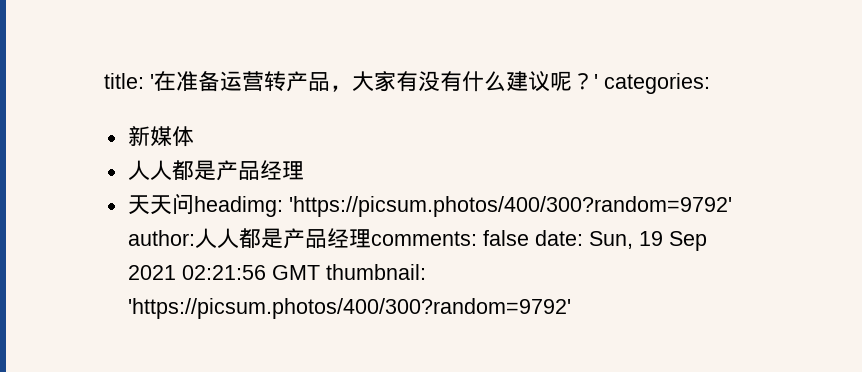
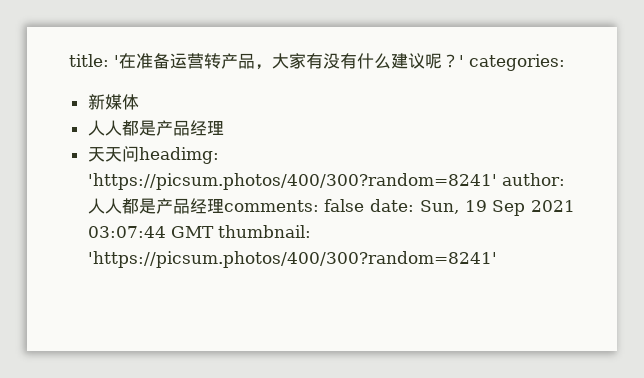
[288,196,732,217] 'https://picsum.photos/400/300?random=9792' -> [87,173,497,190] 'https://picsum.photos/400/300?random=8241'
[181,265,266,280] 02:21:56 -> [87,226,166,238] 03:07:44
[127,298,571,319] 'https://picsum.photos/400/300?random=9792' -> [87,251,497,268] 'https://picsum.photos/400/300?random=8241'

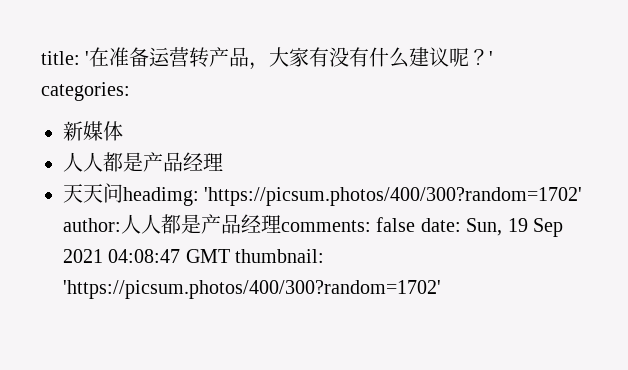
[87,173,497,190] 'https://picsum.photos/400/300?random=8241' -> [204,187,583,206] 'https://picsum.photos/400/300?random=1702'
[87,226,166,238] 03:07:44 -> [108,249,181,263] 04:08:47
[87,251,497,268] 'https://picsum.photos/400/300?random=8241' -> [63,280,441,299] 'https://picsum.photos/400/300?random=1702'

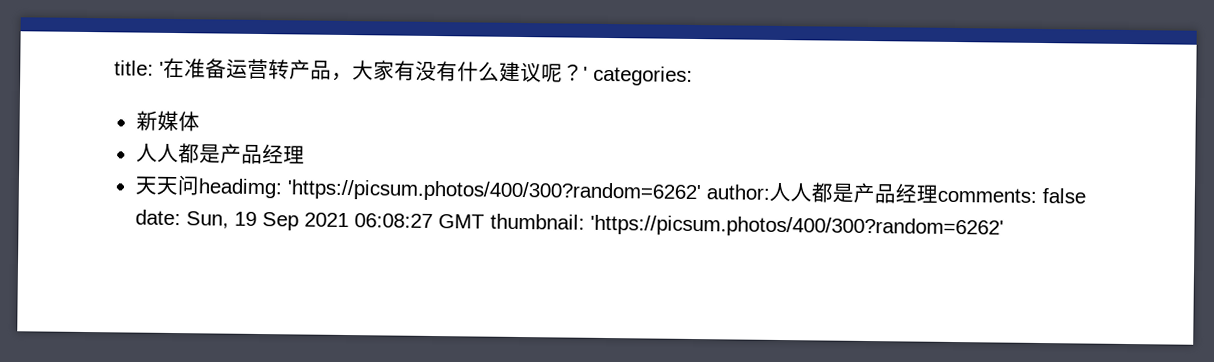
[204,187,583,206] 'https://picsum.photos/400/300?random=1702' -> [286,179,701,204] 'https://picsum.photos/400/300?random=6262'
[108,249,181,263] 04:08:47 -> [353,213,433,228] 06:08:27
[63,280,441,299] 'https://picsum.photos/400/300?random=1702' -> [589,214,1004,239] 'https://picsum.photos/400/300?random=6262'

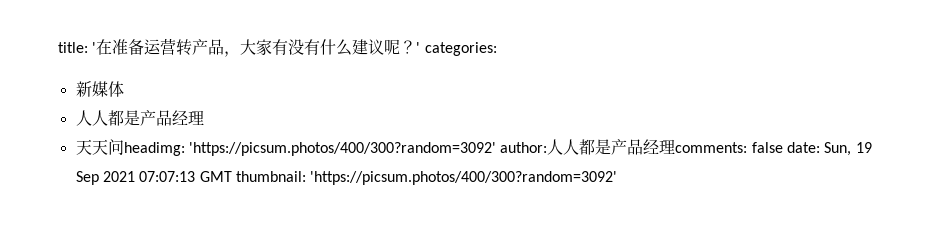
[286,179,701,204] 'https://picsum.photos/400/300?random=6262' -> [188,142,496,156] 'https://picsum.photos/400/300?random=3092'
[353,213,433,228] 06:08:27 -> [139,171,196,182] 07:07:13
[589,214,1004,239] 'https://picsum.photos/400/300?random=6262' -> [310,171,618,185] 'https://picsum.photos/400/300?random=3092'

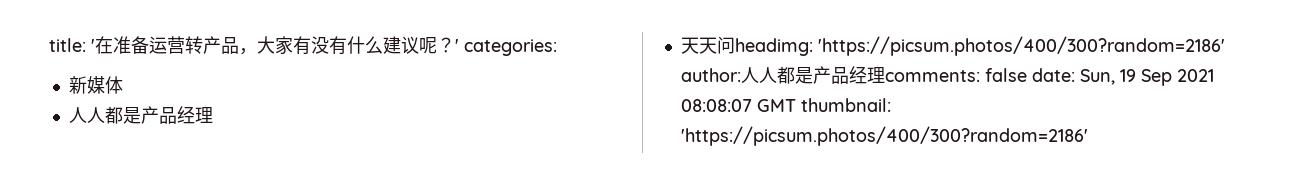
[188,142,496,156] 'https://picsum.photos/400/300?random=3092' -> [817,36,1225,56] 'https://picsum.photos/400/300?random=2186'
[139,171,196,182] 07:07:13 -> [680,99,752,112] 08:08:07
[310,171,618,185] 'https://picsum.photos/400/300?random=3092' -> [680,126,1088,146] 'https://picsum.photos/400/300?random=2186'

